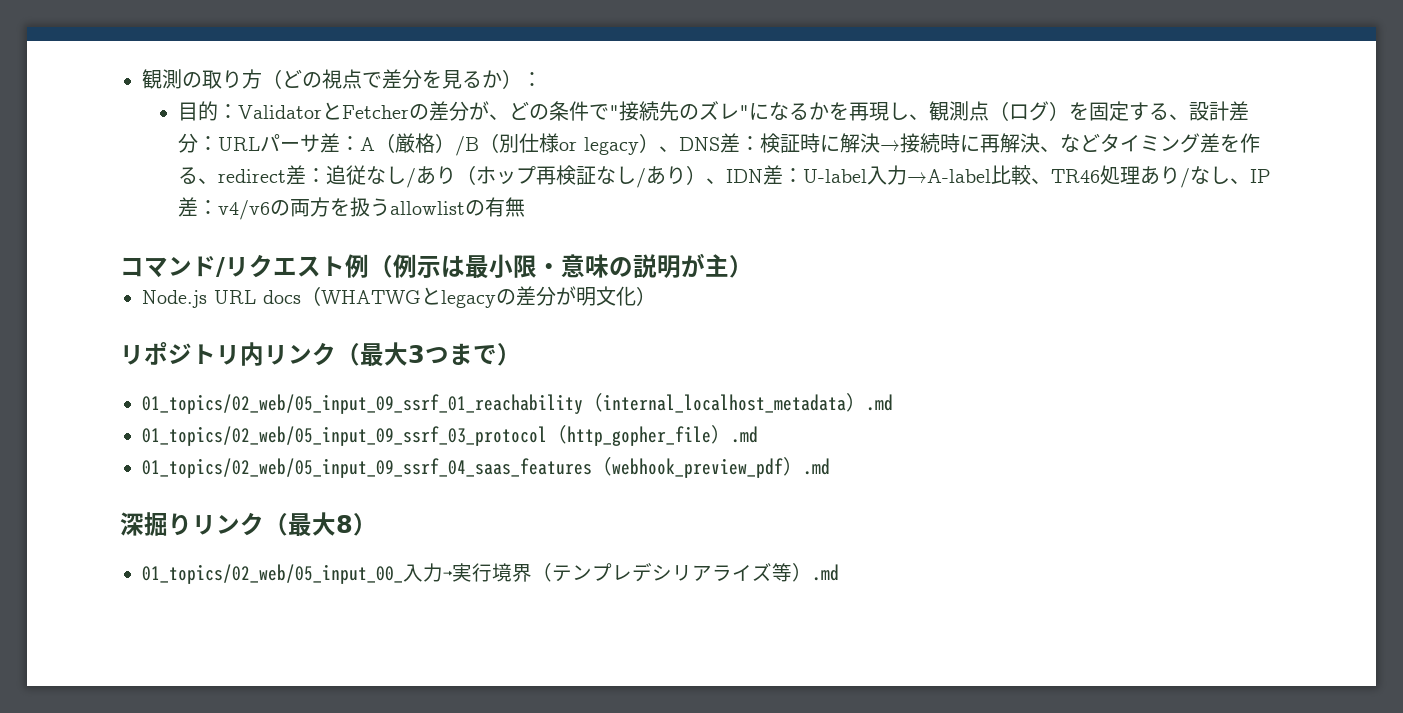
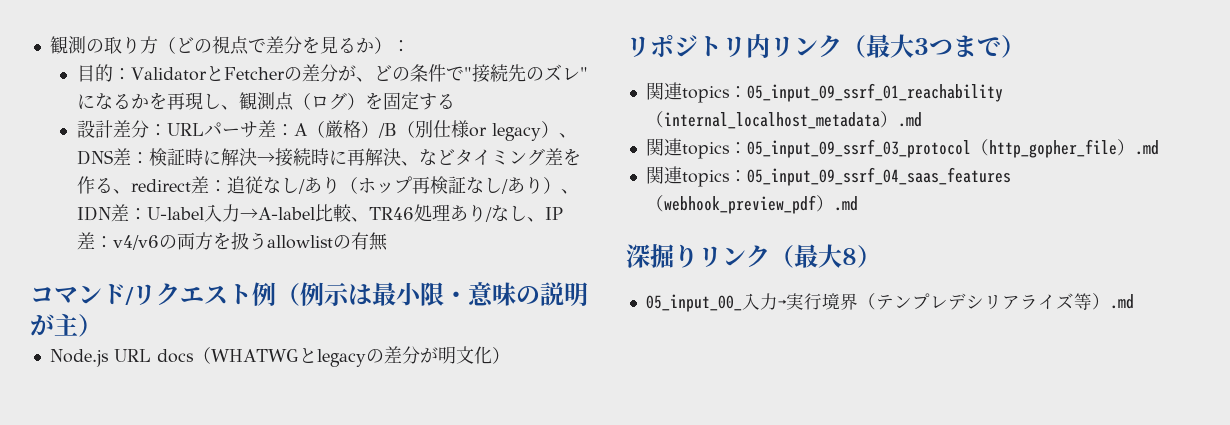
[1169,114,1190,120] 、 -> (455, 101) //
[142,394,583,414] 01_topics/02_web/05_input_09_ssrf_01_reachability -> [645,82,1003,103] 関連topics：05_input_09_ssrf_01_reachability
[142,426,547,446] 01_topics/02_web/05_input_09_ssrf_03_protocol -> [645,138,971,159] 関連topics：05_input_09_ssrf_03_protocol
[142,458,592,478] 01_topics/02_web/05_input_09_ssrf_04_saas_features -> [645,166,1011,187] 関連topics：05_input_09_ssrf_04_saas_features
[142,564,403,584] 01_topics/02_web/05_input_00_ -> [645,294,742,312] 05_input_00_

